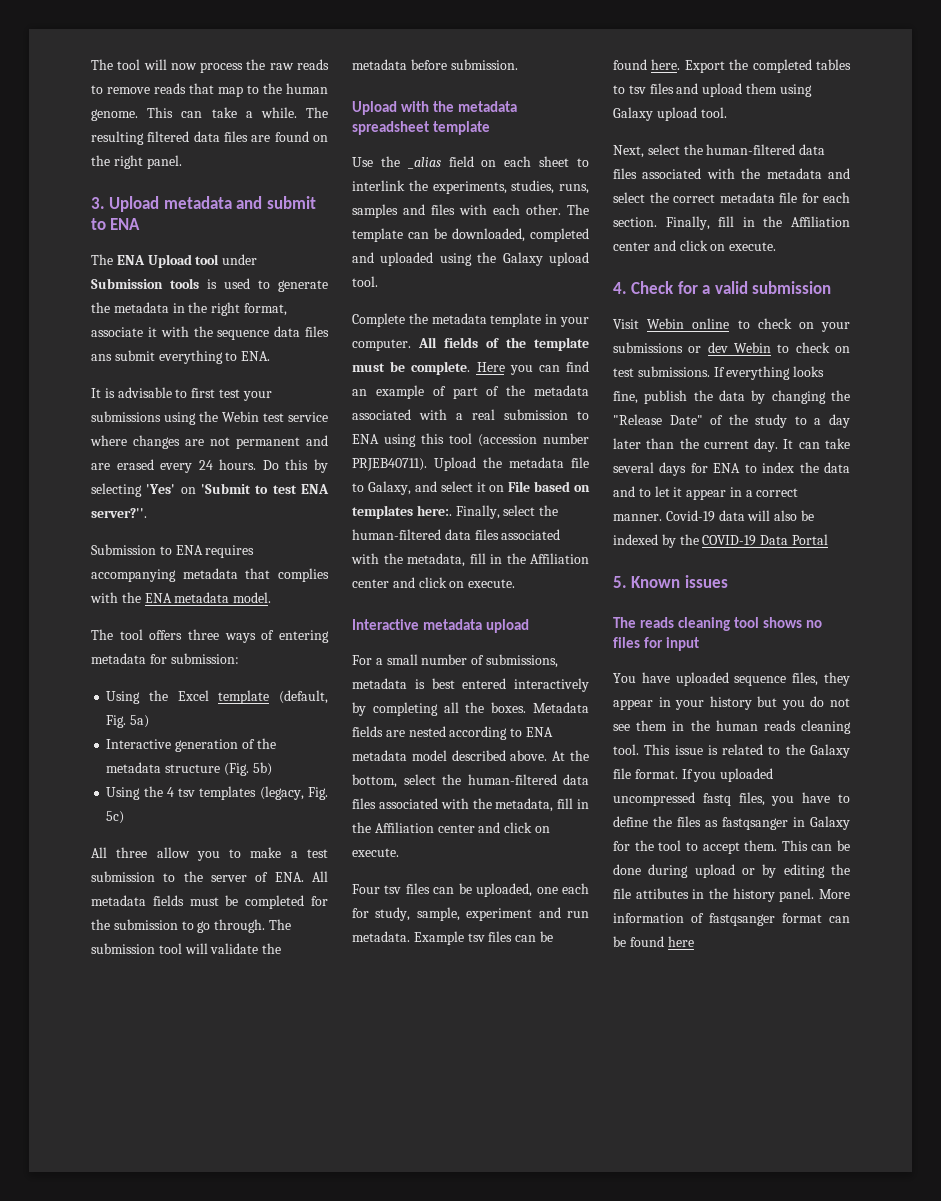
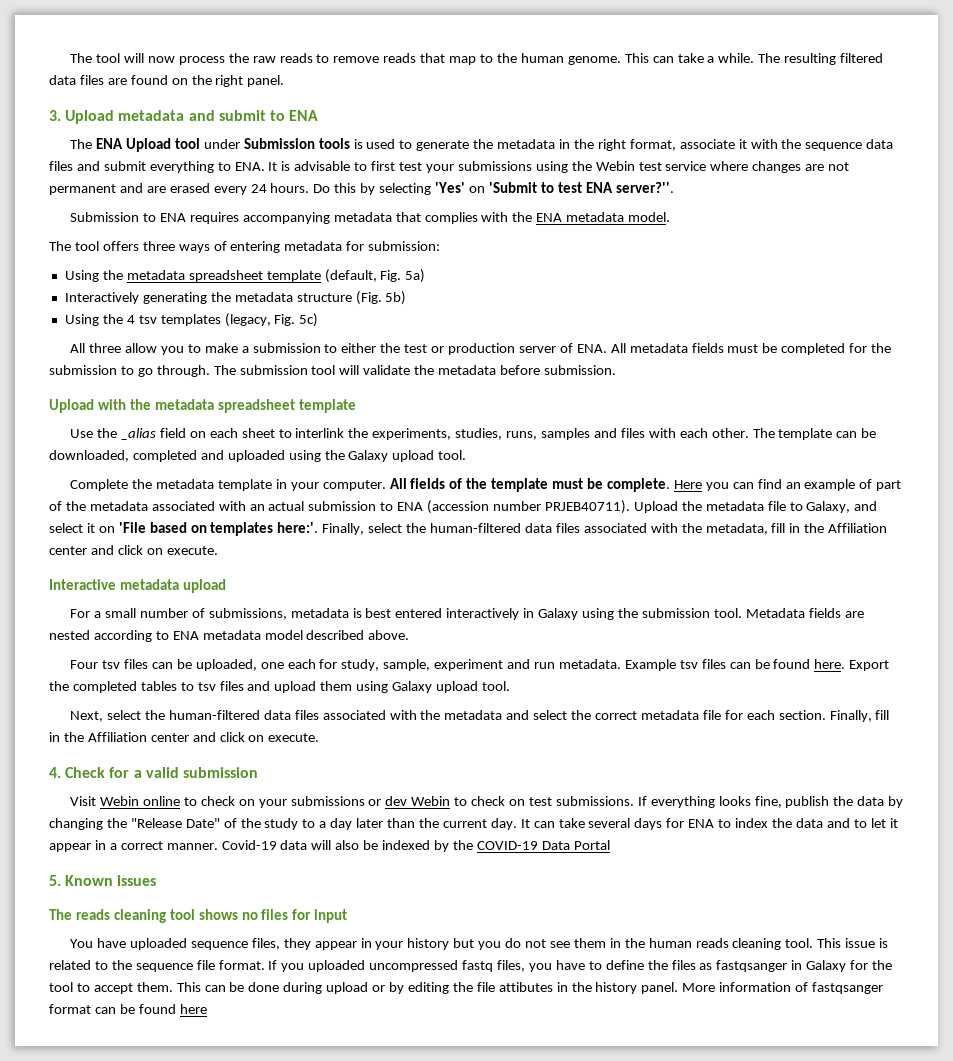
[91,354,112,361] ans -> [76,161,100,171] and
(271, 356) // -> (265, 166) none
[177,690,209,701] Excel -> [126,270,263,282] metadata spreadsheet
[106,739,255,752] Interactive generation of -> [64,292,207,304] Interactively generating
[307,849,328,858] [91,871,203,882] test submission to the -> [252,343,516,355] submission to either the test or production
[456,409,495,420] a real -> [249,501,305,511] an actual
[384,433,472,447] using this tool -> (424, 506) none
[508,481,531,492] File -> [118,522,146,533] 'File
[416,505,452,516] here:. -> [277,522,319,533] here:'.
[352,702,527,716] by completing all the boxes. -> [523,608,742,620] in Galaxy using the submission tool.
[552,750,589,761] [352,774,589,788] [352,798,589,812] [352,822,550,833] [352,848,399,857] At the bottom, select the human-filtered data files associated with the metadata, fill in the Affiliation center and click on execute. -> (410, 635) none
[810,744,850,758] Galaxy -> [135,963,193,972] sequence

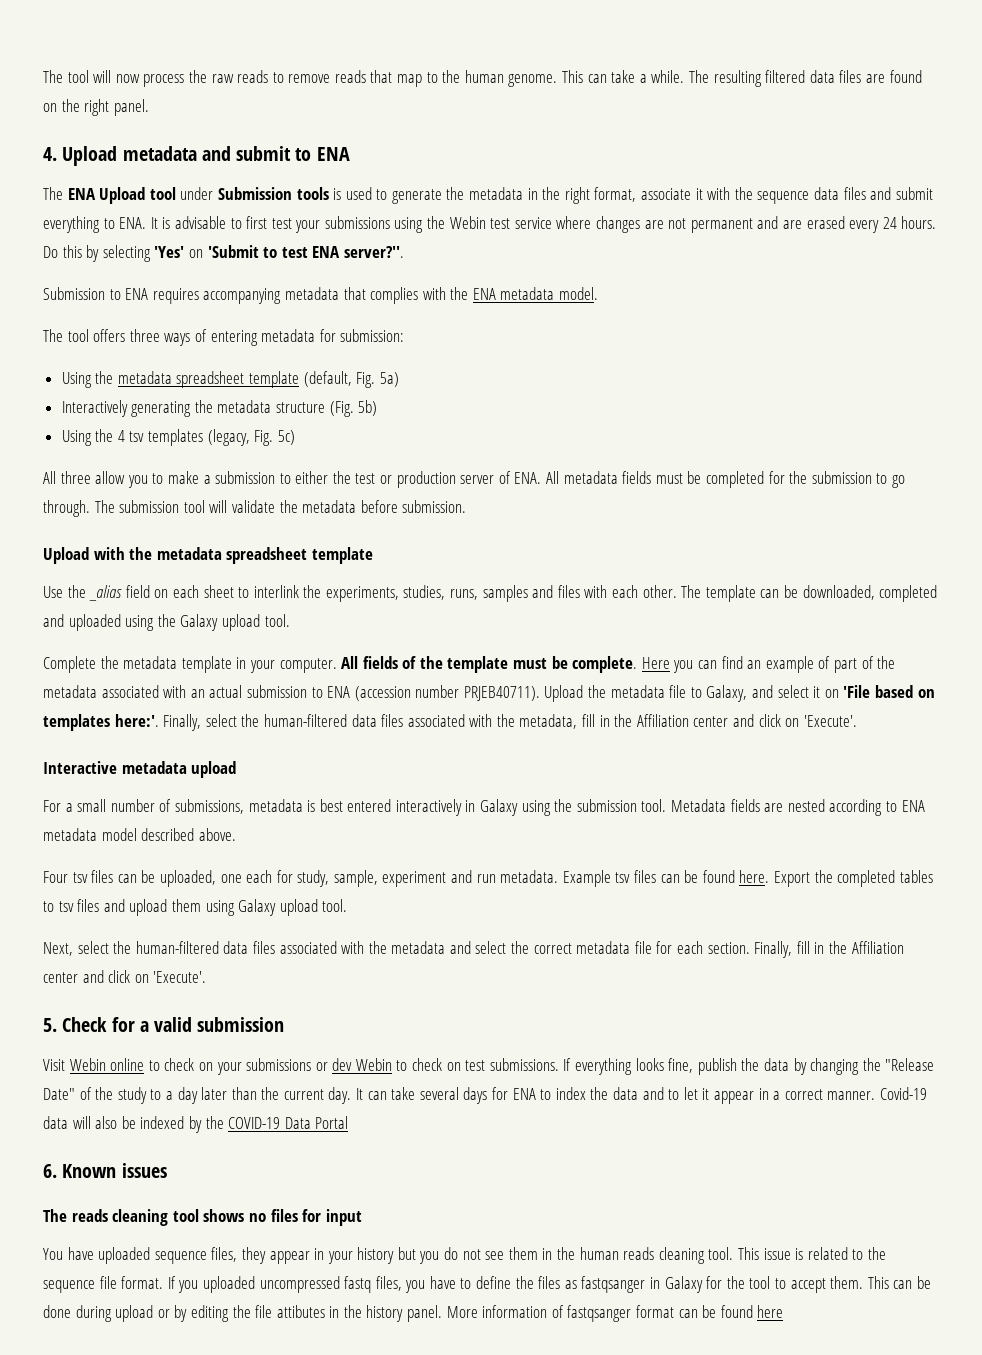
[49,110,61,121] 3. -> [43,147,57,161] 4.
[166,546,218,555] execute. -> [803,715,857,727] 'Execute'.
[268,733,320,742] [49,767,61,778] execute. // 4. -> [153,971,207,983] [43,1018,57,1032] 'Execute'. // 5.
[49,875,61,886] 5. -> [43,1164,57,1178] 6.

